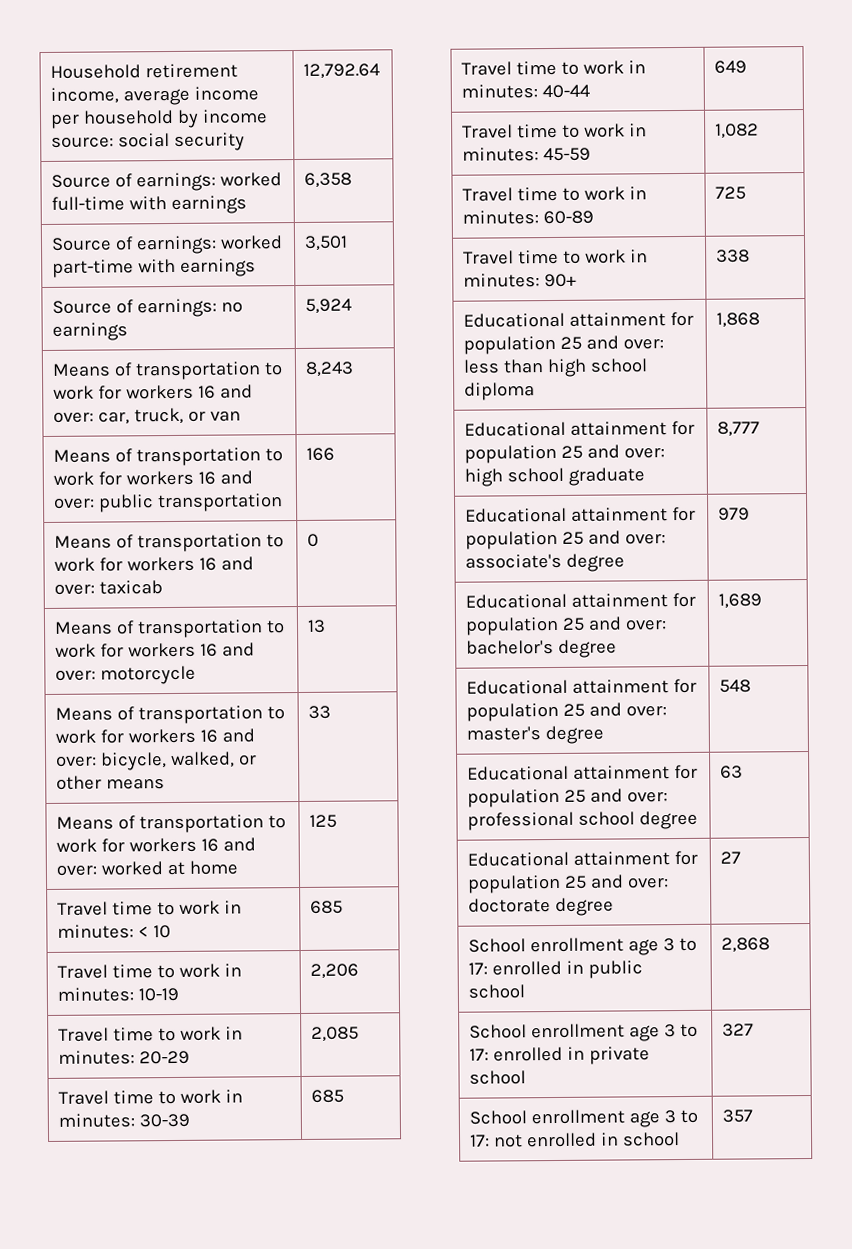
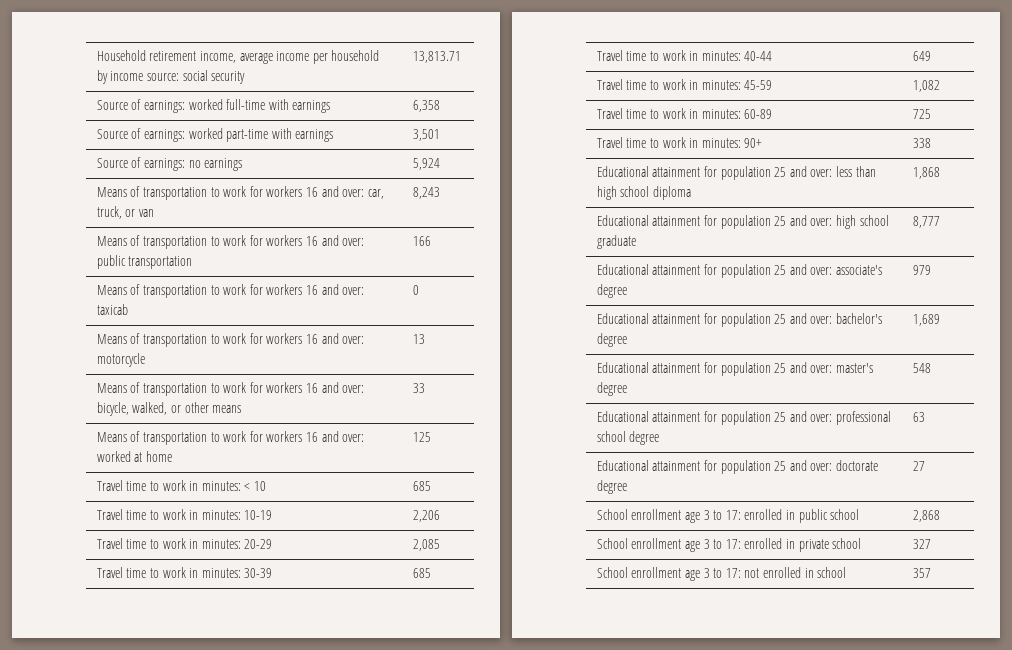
[302,63,380,79] 12,792.64 -> [412,51,461,63] 13,813.71

